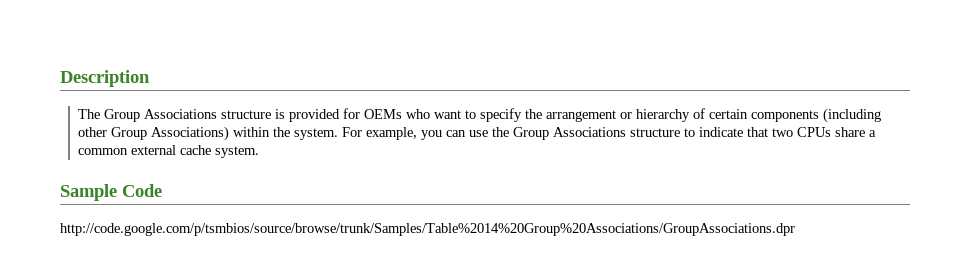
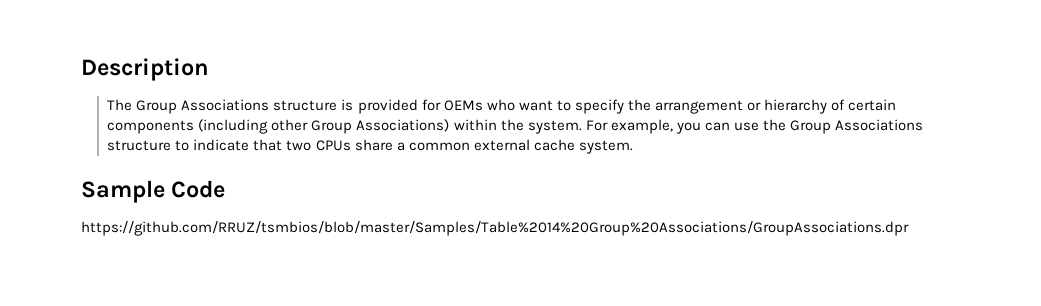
[60,223,795,236] http://code.google.com/p/tsmbios/source/browse/trunk/Samples/Table%2014%20Group%20Associations/GroupAssociations.dpr -> [81,221,909,236] https://github.com/RRUZ/tsmbios/blob/master/Samples/Table%2014%20Group%20Associations/GroupAssociations.dpr

